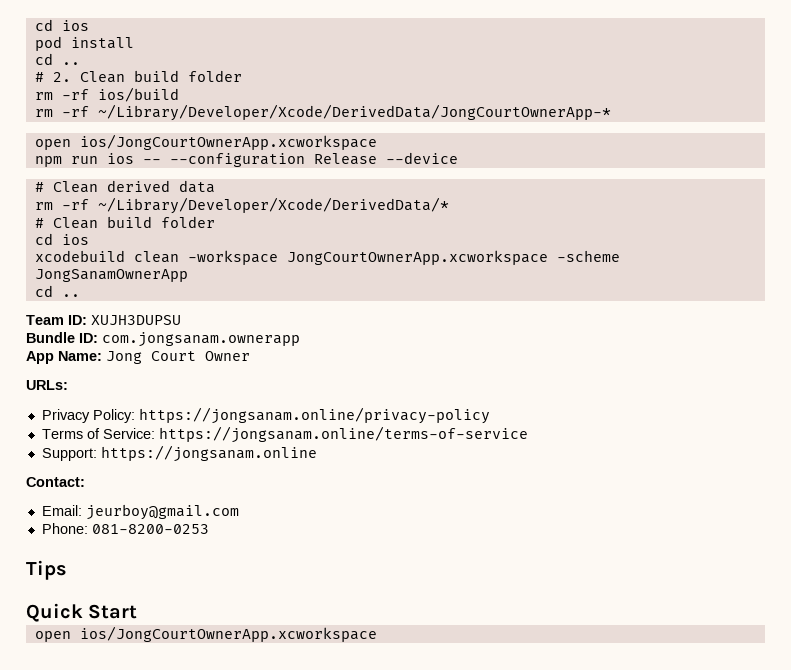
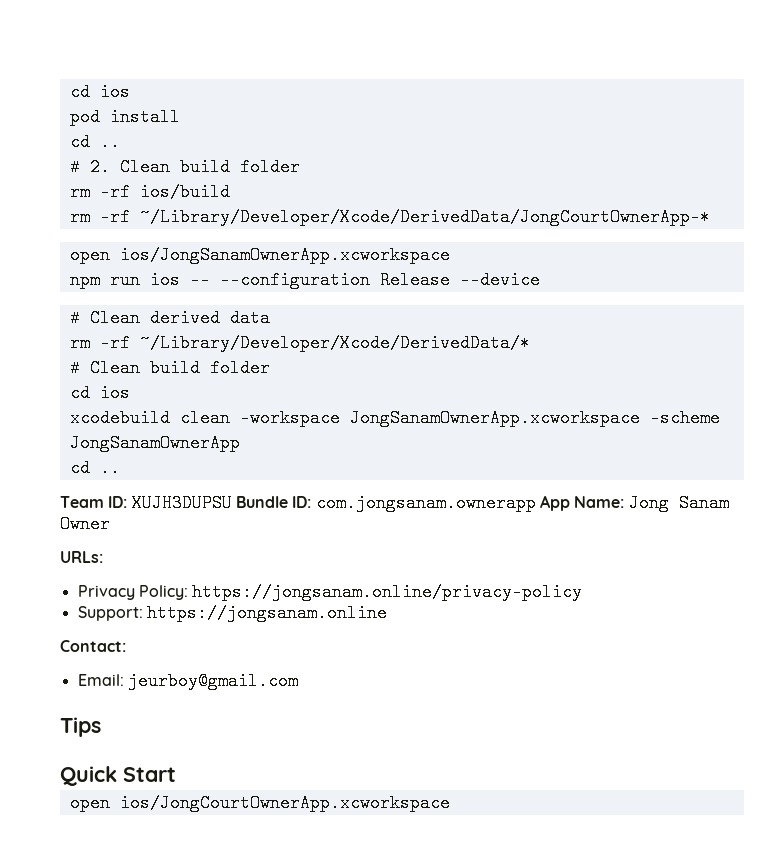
[79,134,377,150] ios/JongCourtOwnerApp.xcworkspace -> [119,246,450,264] ios/JongSanamOwnerApp.xcworkspace
[286,250,548,265] JongCourtOwnerApp.xcworkspace -> [349,409,640,427] JongSanamOwnerApp.xcworkspace
(181, 320) // -> (232, 503) none
(300, 339) // -> (536, 503) none
[151,351,196,361] Court -> [678,494,729,512] Sanam
[41,426,528,443] // Terms of Service: https://jongsanam.online/terms-of-service -> (583, 592) none
[41,523,209,534] // Phone: 081-8200-0253 -> (298, 681) none

